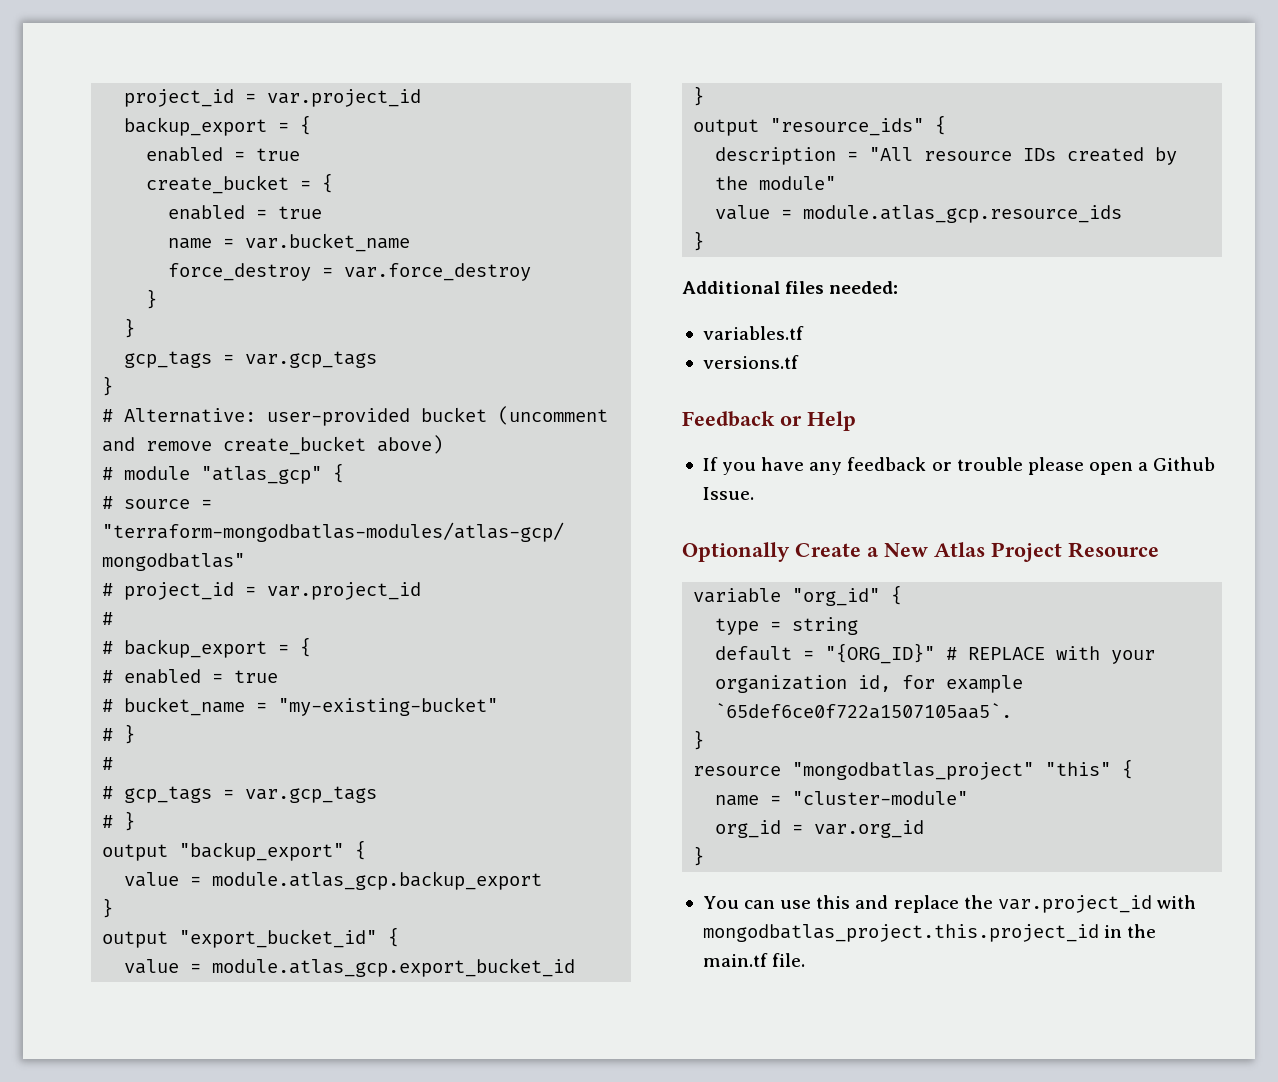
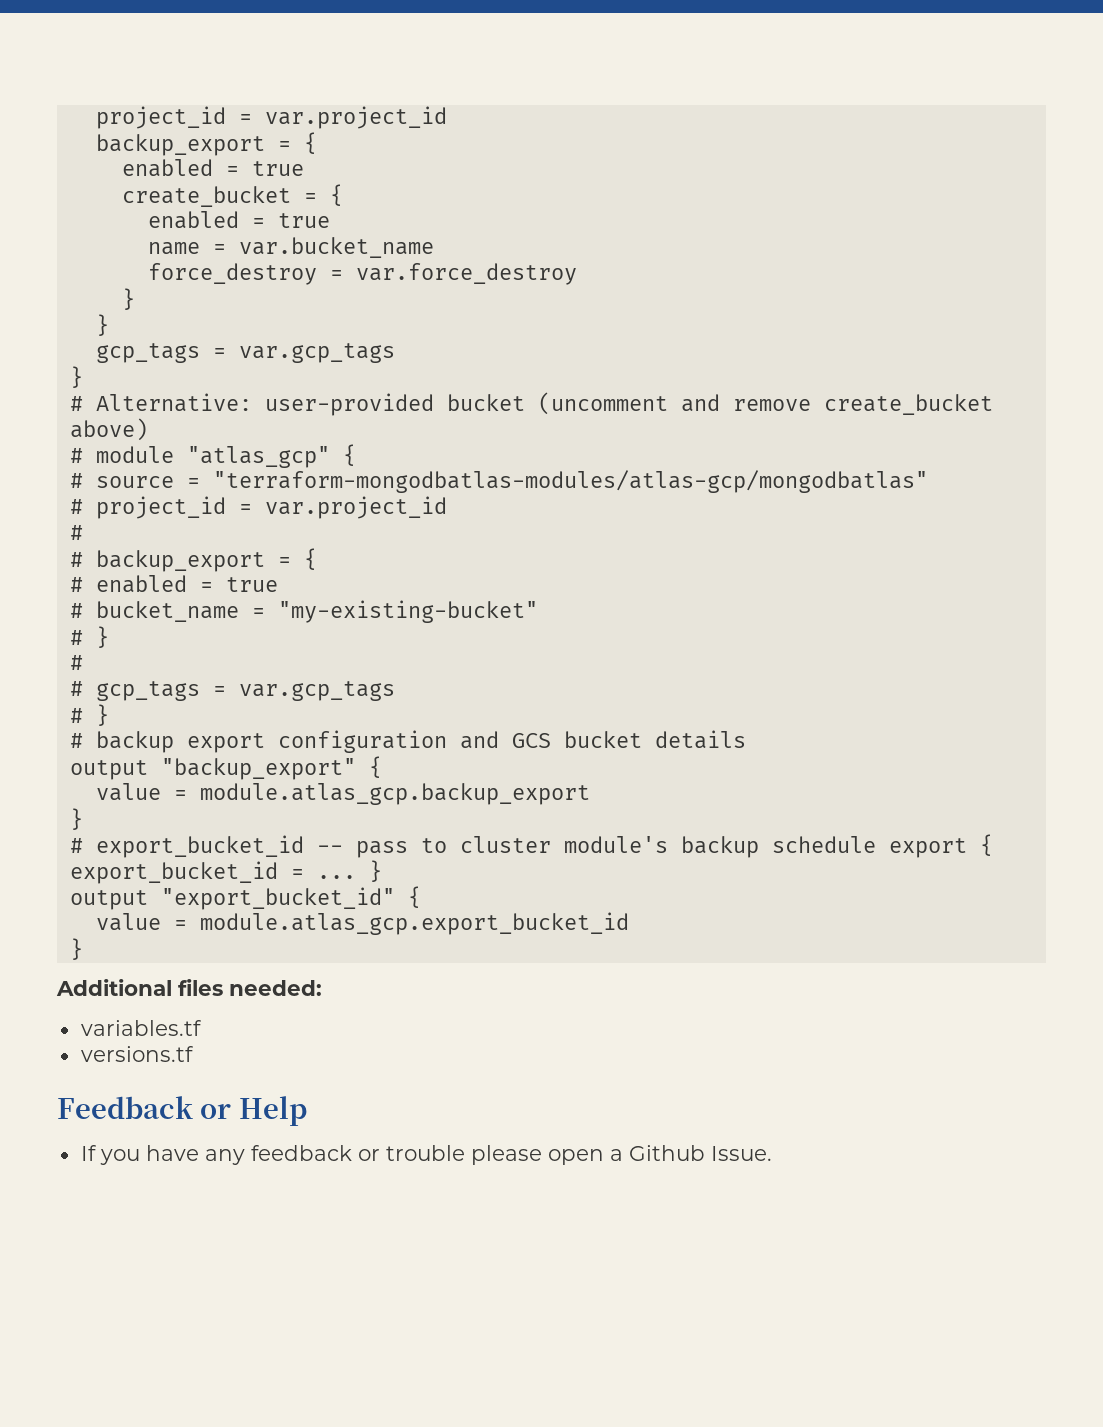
(136, 821) none -> [69,730,746,753] // # backup export configuration and GCS bucket details
(114, 908) none -> [69,834,993,858] [69,860,382,884] // # export_bucket_id -- pass to cluster module's backup schedule export { export_bucket_id = ... }
[693,115,947,136] [715,147,1178,165] [715,176,837,190] [715,205,1123,223] [693,231,705,251] // output "resource_ids" { // description = "All resource IDs created by the module" // value = module.atlas_gcp.resource_ids // } -> (83, 949) none
[682,542,1159,562] [693,585,903,606] [715,617,859,635] [715,643,1156,664] [715,675,1024,693] [715,703,1013,719] [693,730,705,750] [693,759,1134,780] [715,791,969,806] [715,820,925,838] [693,846,705,866] [702,895,1196,913] [702,924,1157,942] [702,953,806,967] // Optionally Create a New Atlas Project Resource // variable "org_id" { // type = string // default = "{ORG_ID}" # REPLACE with your organization id, for example `65def6ce0f722a1507105aa5`. // } // resource "mongodbatlas_project" "this" { // name = "cluster-module" // org_id = var.org_id // } // You can use this and replace the var.project_id with mongodbatlas_project.this.project_id in the main.tf file. -> (772, 1153) none

